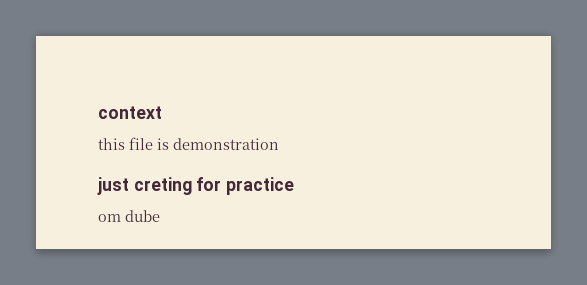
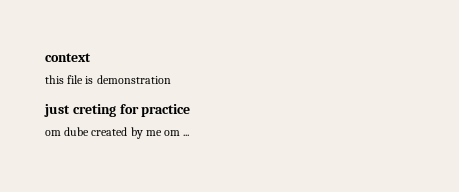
(160, 216) none -> [91,127,190,139] created by me om ...

